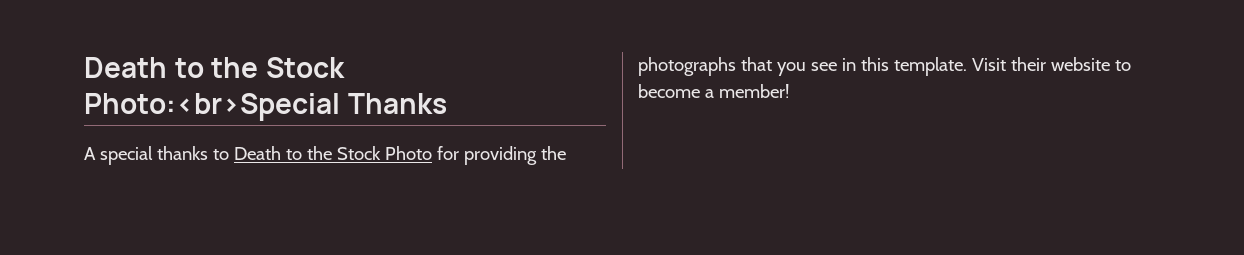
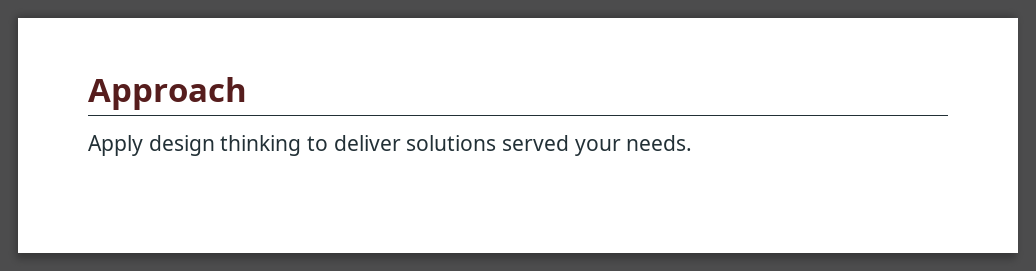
[84,57,345,78] [84,93,447,121] [84,146,566,165] [638,57,1131,76] [638,84,789,98] Death to the Stock Photo:<br>Special Thanks // A special thanks to Death to the Stock Photo for providing the photographs that you see in this template. Visit their website to become a member! -> [88,77,247,110] [88,135,693,156] Approach // Apply design thinking to deliver solutions served your needs.

